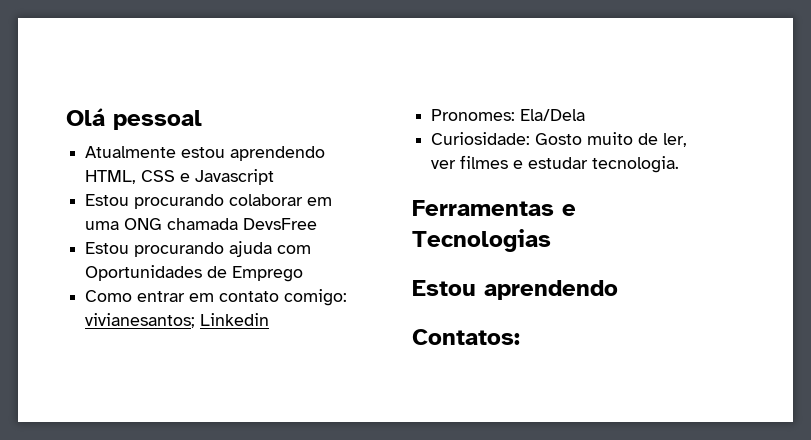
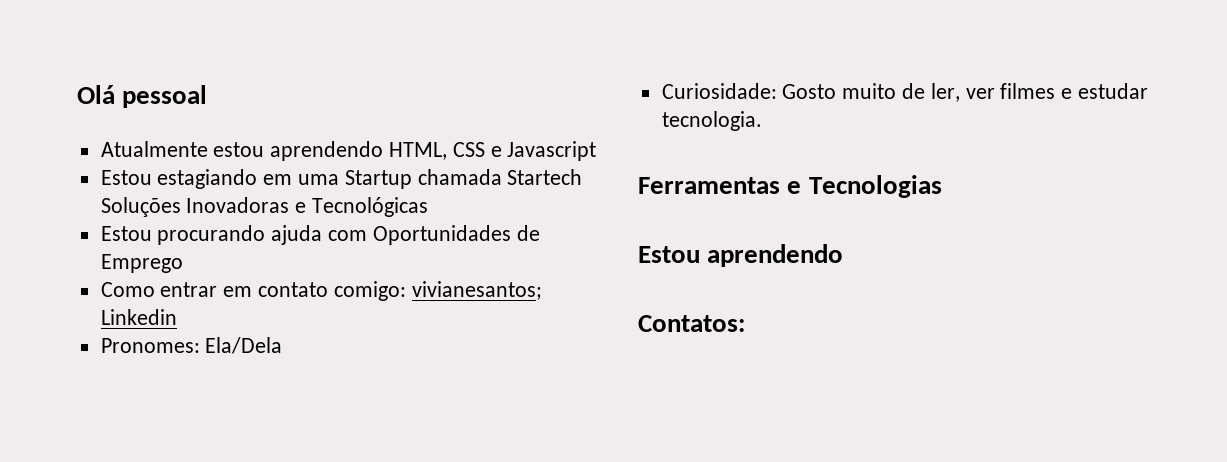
[134,194,333,209] [85,218,318,230] procurando colaborar em uma ONG chamada DevsFree -> [157,169,583,189] [100,197,429,217] estagiando em uma Startup chamada Startech Soluções Inovadoras e Tecnológicas

